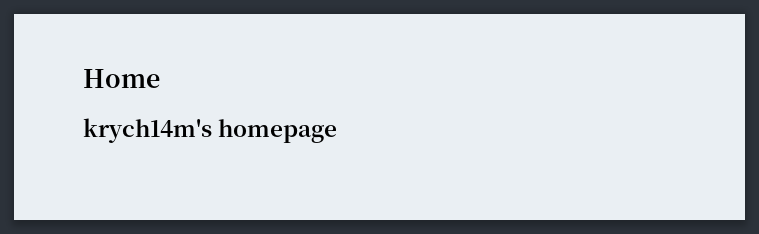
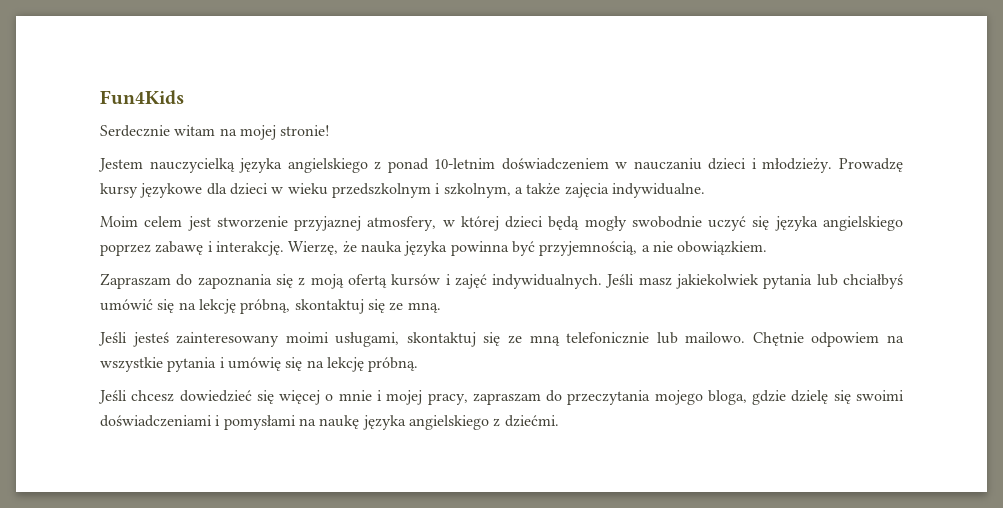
[83,69,160,88] [83,118,338,143] Home // krych14m's homepage -> [100,90,184,105] [100,125,331,140] [98,158,904,173] [100,183,705,198] [100,216,903,231] [100,241,768,256] [100,273,903,289] [100,299,441,314] [98,332,904,347] [100,357,419,372] [98,390,905,405] [100,415,559,430] Fun4Kids // Serdecznie witam na mojej stronie! // Jestem nauczycielką języka angielskiego z ponad 10-letnim doświadczeniem w nauczaniu dzieci i młodzieży. Prowadzę kursy językowe dla dzieci w wieku przedszkolnym i szkolnym, a także zajęcia indywidualne. // Moim celem jest stworzenie przyjaznej atmosfery, w której dzieci będą mogły swobodnie uczyć się języka angielskiego poprzez zabawę i interakcję. Wierzę, że nauka języka powinna być przyjemnością, a nie obowiązkiem. // Zapraszam do zapoznania się z moją ofertą kursów i zajęć indywidualnych. Jeśli masz jakiekolwiek pytania lub chciałbyś umówić się na lekcję próbną, skontaktuj się ze mną. // Jeśli jesteś zainteresowany moimi usługami, skontaktuj się ze mną telefonicznie lub mailowo. Chętnie odpowiem na wszystkie pytania i umówię się na lekcję próbną. // Jeśli chcesz dowiedzieć się więcej o mnie i mojej pracy, zapraszam do przeczytania mojego bloga, gdzie dzielę się swoimi doświadczeniami i pomysłami na naukę języka angielskiego z dziećmi.

